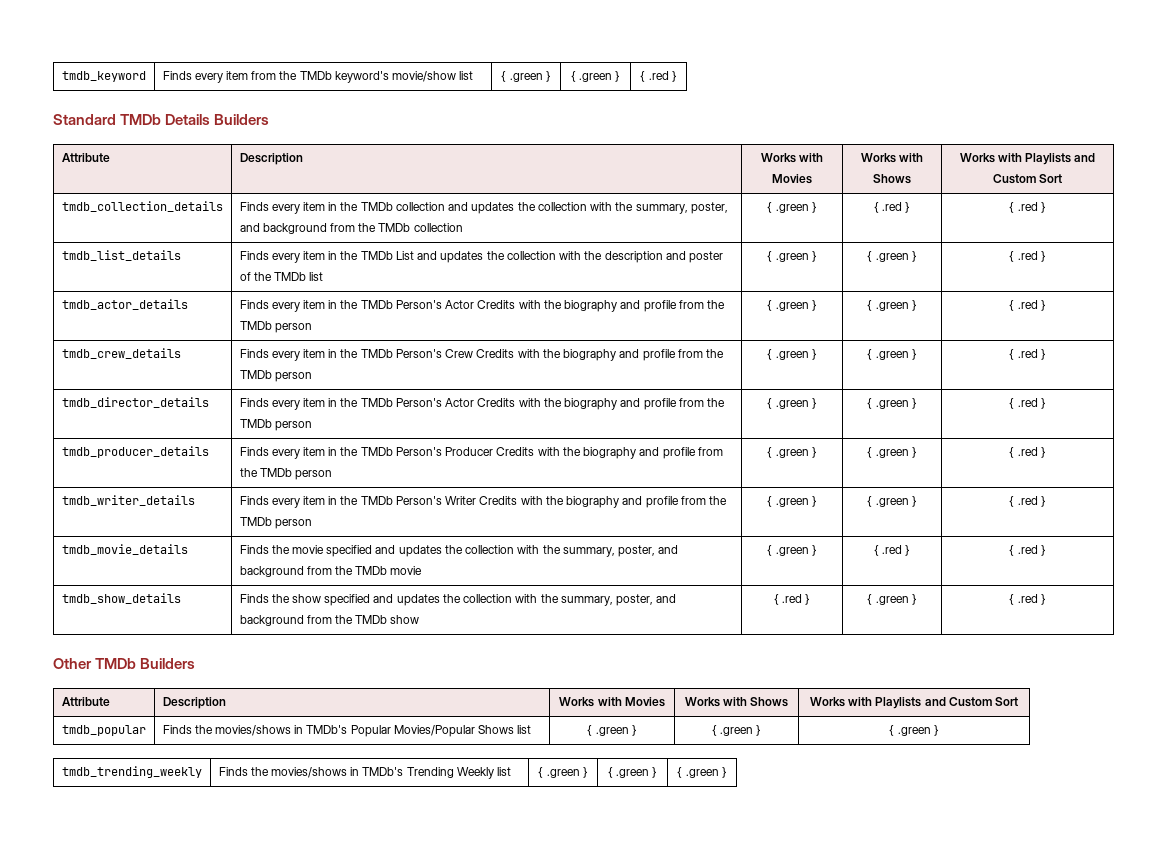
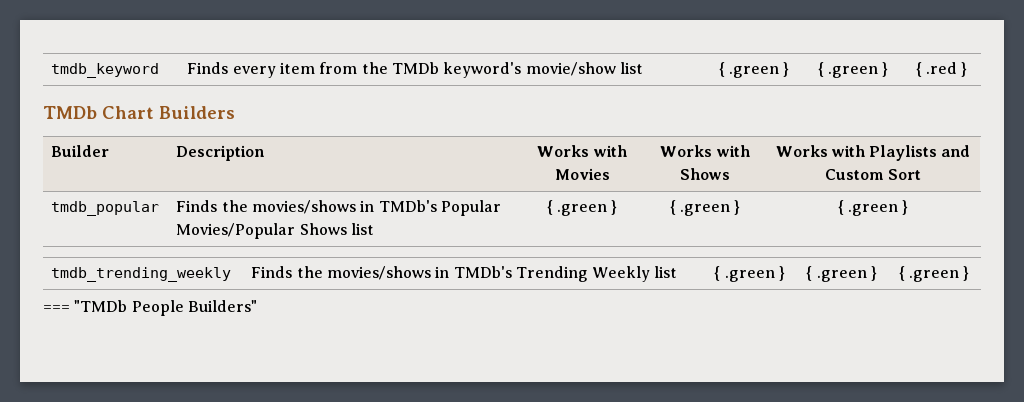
[53,114,270,125] [61,153,110,162] [239,153,303,165] [760,153,824,163] [772,174,812,184] [860,153,924,163] [873,174,911,184] [959,153,1096,165] [992,174,1063,184] [61,201,223,212] [239,202,728,214] [239,223,463,234] [767,202,817,213] [873,202,911,213] [1009,202,1046,213] [61,250,181,261] [239,251,724,263] [239,272,324,281] [767,251,817,262] [867,251,917,262] [1009,251,1046,262] [61,299,188,310] [239,300,726,312] [239,321,312,333] [767,300,817,311] [867,300,917,311] [1009,300,1046,311] [61,348,181,359] [239,349,725,361] [239,370,312,382] [767,349,817,360] [867,349,917,360] [1009,349,1046,360] [61,397,209,408] [239,398,726,410] [239,419,312,431] [767,398,817,409] [867,398,917,409] [1009,398,1046,409] [61,446,209,458] [239,447,723,459] [239,468,332,480] [767,447,817,458] [867,447,917,458] [1009,447,1046,458] [61,495,195,506] [239,496,728,508] [239,517,312,529] [767,496,817,507] [867,496,917,507] [1009,496,1046,507] [61,544,188,555] [239,545,679,557] [239,566,423,577] [767,545,817,556] [873,545,911,556] [1009,545,1046,556] [61,593,181,604] [239,594,677,606] [239,615,420,626] [773,594,811,605] [867,594,917,605] [1009,594,1046,605] [53,658,196,669] [61,697,110,706] Standard TMDb Details Builders // Attribute | Description | Works with Movies | Works with Shows | Works with Playlists and Custom Sort // tmdb_collection_details | Finds every item in the TMDb collection and updates the collection with the summary, poster, and background from the TMDb collection | { .green } | { .red } | { .red } // tmdb_list_details | Finds every item in the TMDb List and updates the collection with the description and poster of the TMDb list | { .green } | { .green } | { .red } // tmdb_actor_details | Finds every item in the TMDb Person's Actor Credits with the biography and profile from the TMDb person | { .green } | { .green } | { .red } // tmdb_crew_details | Finds every item in the TMDb Person's Crew Credits with the biography and profile from the TMDb person | { .green } | { .green } | { .red } // tmdb_director_details | Finds every item in the TMDb Person's Actor Credits with the biography and profile from the TMDb person | { .green } | { .green } | { .red } // tmdb_producer_details | Finds every item in the TMDb Person's Producer Credits with the biography and profile from the TMDb person | { .green } | { .green } | { .red } // tmdb_writer_details | Finds every item in the TMDb Person's Writer Credits with the biography and profile from the TMDb person | { .green } | { .green } | { .red } // tmdb_movie_details | Finds the movie specified and updates the collection with the summary, poster, and background from the TMDb movie | { .green } | { .red } | { .red } // tmdb_show_details | Finds the show specified and updates the collection with the summary, poster, and background from the TMDb show | { .red } | { .green } | { .red } // Other TMDb Builders // Attribute -> [43,106,235,119] [51,145,110,157] TMDb Chart Builders // Builder
(727, 772) none -> [43,300,257,316] // === "TMDb People Builders"

